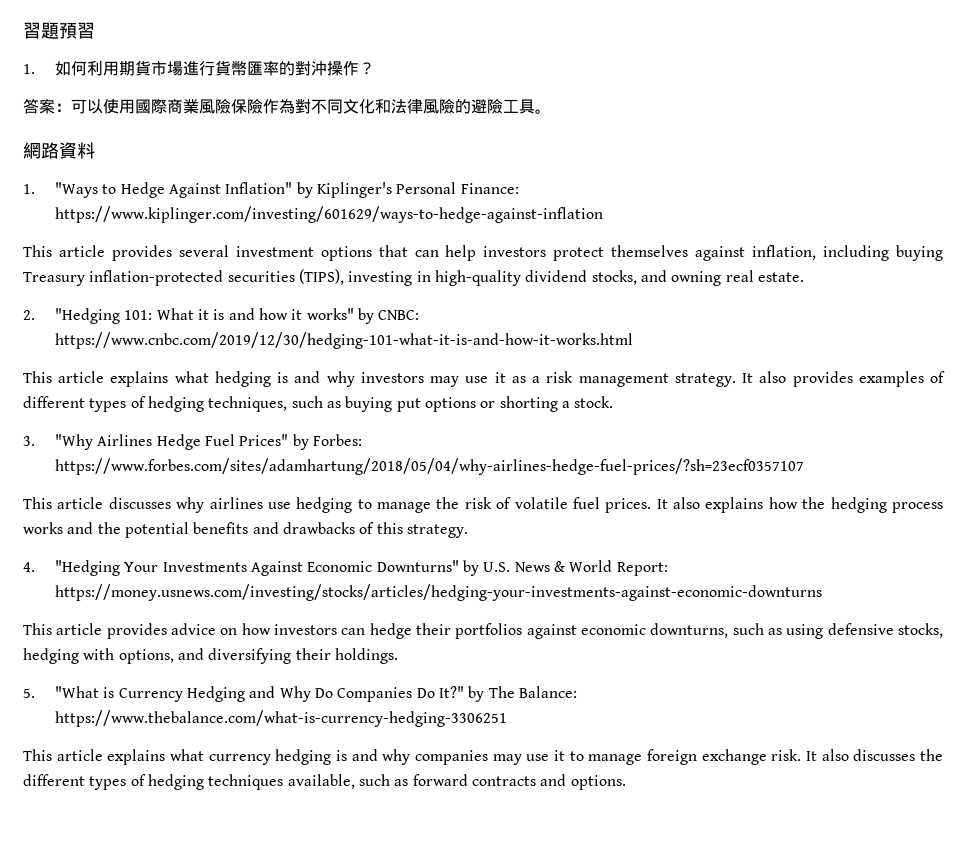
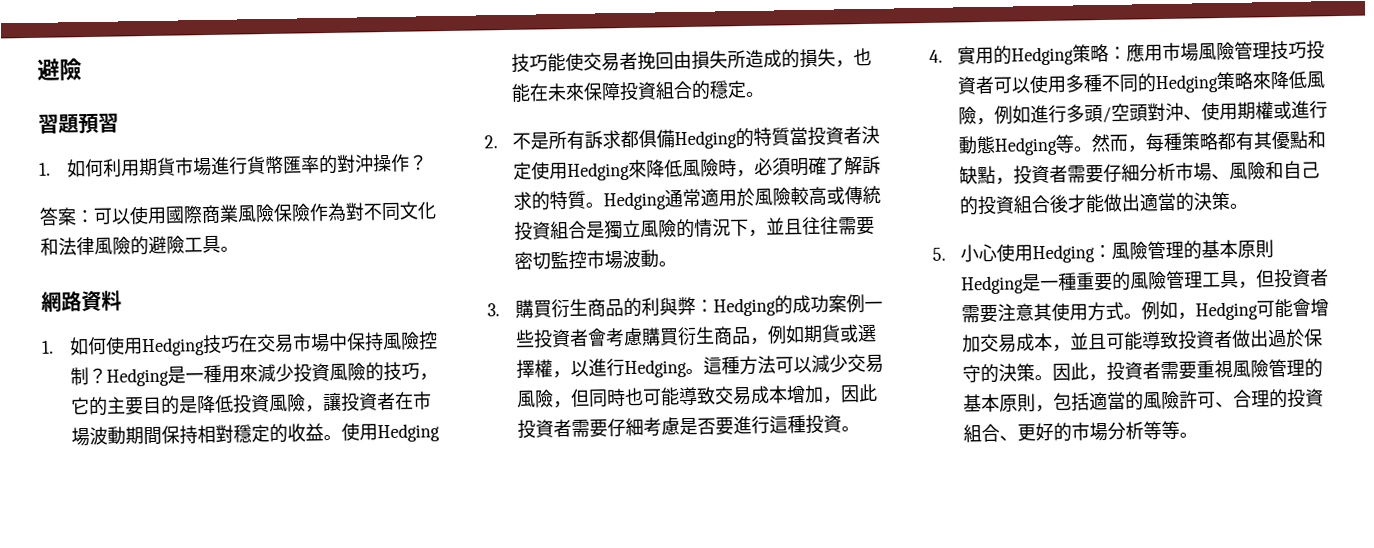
(23, 30) none -> [37,58,82,81] 避險 //
[54,182,519,198] [54,206,603,223] [23,245,944,261] [23,269,804,286] [23,308,420,324] [54,332,633,349] [23,371,945,387] [23,396,614,412] [23,434,362,450] [54,458,804,475] [23,497,944,513] [23,522,468,538] [23,560,668,576] [54,584,822,601] [23,623,944,639] [23,648,398,664] [23,686,577,702] [54,710,507,727] [23,749,943,765] [23,774,626,790] "Ways to Hedge Against Inflation" by Kiplinger's Personal Finance: https://www.kiplinger.com/investing/601629/ways-to-hedge-against-inflation // This article provides several investment options that can help investors protect themselves against inflation, including buying Treasury inflation-protected securities (TIPS), investing in high-quality dividend stocks, and owning real estate. // 2. "Hedging 101: What it is and how it works" by CNBC: https://www.cnbc.com/2019/12/30/hedging-101-what-it-is-and-how-it-works.html // This article explains what hedging is and why investors may use it as a risk management strategy. It also provides examples of different types of hedging techniques, such as buying put options or shorting a stock. // 3. "Why Airlines Hedge Fuel Prices" by Forbes: https://www.forbes.com/sites/adamhartung/2018/05/04/why-airlines-hedge-fuel-prices/?sh=23ecf0357107 // This article discusses why airlines use hedging to manage the risk of volatile fuel prices. It also explains how the hedging process works and the potential benefits and drawbacks of this strategy. // 4. "Hedging Your Investments Against Economic Downturns" by U.S. News & World Report: https://money.usnews.com/investing/stocks/articles/hedging-your-investments-against-economic-downturns // This article provides advice on how investors can hedge their portfolios against economic downturns, such as using defensive stocks, hedging with options, and diversifying their holdings. // 5. "What is Currency Hedging and Why Do Companies Do It?" by The Balance: https://www.thebalance.com/what-is-currency-hedging-3306251 // This article explains what currency hedging is and why companies may use it to manage foreign exchange risk. It also discusses the different types of hedging techniques available, such as forward contracts and options. -> [69,331,439,357] [70,361,439,387] [70,391,433,417] [71,422,441,447] [511,47,873,73] [511,79,766,103] [484,125,881,150] [513,155,882,181] [513,185,882,211] [514,216,876,241] [514,249,678,270] [487,294,884,319] [515,323,878,349] [516,354,885,379] [516,383,879,409] [517,414,861,439] [929,40,1326,66] [957,70,1326,95] [958,100,1329,126] [958,130,1327,156] [959,160,1321,185] [959,191,1249,216] [932,239,1275,264] [961,268,1330,295] [961,298,1330,324] [962,328,1324,353] [962,358,1324,384] [963,388,1325,413] [963,420,1199,443] 如何使用Hedging技巧在交易市場中保持風險控制？Hedging是一種用來減少投資風險的技巧，它的主要目的是降低投資風險，讓投資者在市場波動期間保持相對穩定的收益。使用Hedging技巧能使交易者挽回由損失所造成的損失，也能在未來保障投資組合的穩定。 // 2.不是所有訴求都俱備Hedging的特質當投資者決定使用Hedging來降低風險時，必須明確了解訴求的特質。Hedging通常適用於風險較高或傳統投資組合是獨立風險的情況下，並且往往需要密切監控市場波動。 // 3.購買衍生商品的利與弊：Hedging的成功案例一些投資者會考慮購買衍生商品，例如期貨或選擇權，以進行Hedging。這種方法可以減少交易風險，但同時也可能導致交易成本增加，因此投資者需要仔細考慮是否要進行這種投資。 // 4.實用的Hedging策略：應用市場風險管理技巧投資者可以使用多種不同的Hedging策略來降低風險，例如進行多頭/空頭對沖、使用期權或進行動態Hedging等。然而，每種策略都有其優點和缺點，投資者需要仔細分析市場、風險和自己的投資組合後才能做出適當的決策。 // 5.小心使用Hedging：風險管理的基本原則Hedging是一種重要的風險管理工具，但投資者需要注意其使用方式。例如，Hedging可能會增加交易成本，並且可能導致投資者做出過於保守的決策。因此，投資者需要重視風險管理的基本原則，包括適當的風險許可、合理的投資組合、更好的市場分析等等。

